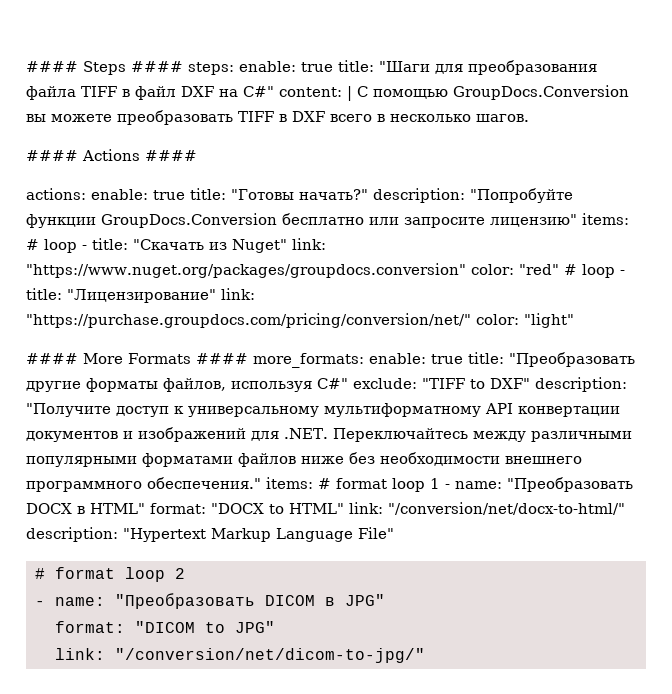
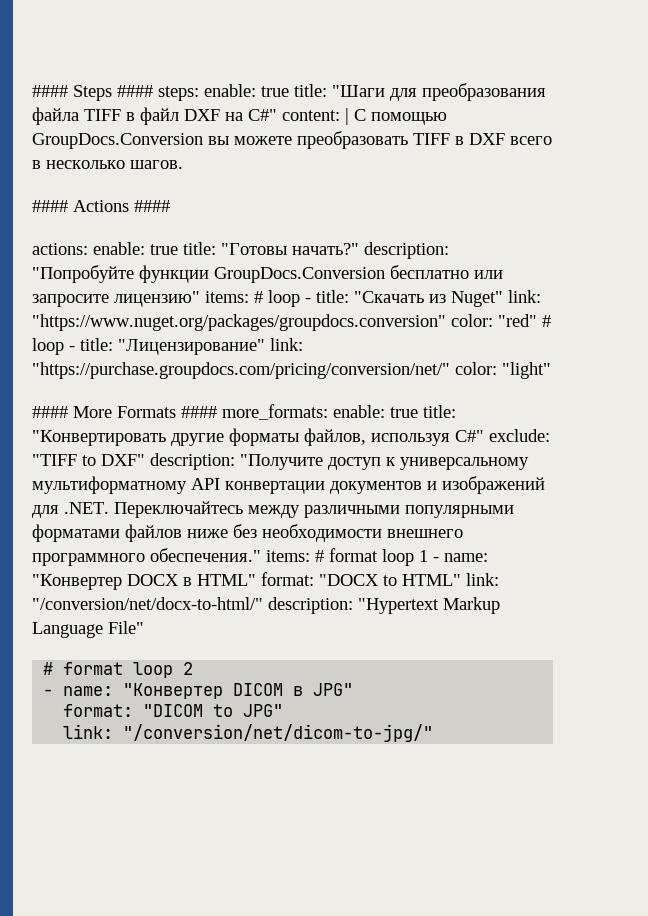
[509,352,635,367] "Преобразовать -> [32,430,166,446] "Конвертировать
[507,477,633,492] "Преобразовать -> [32,574,122,590] "Конвертер
[114,593,255,609] "Преобразовать -> [123,683,224,699] "Конвертер

